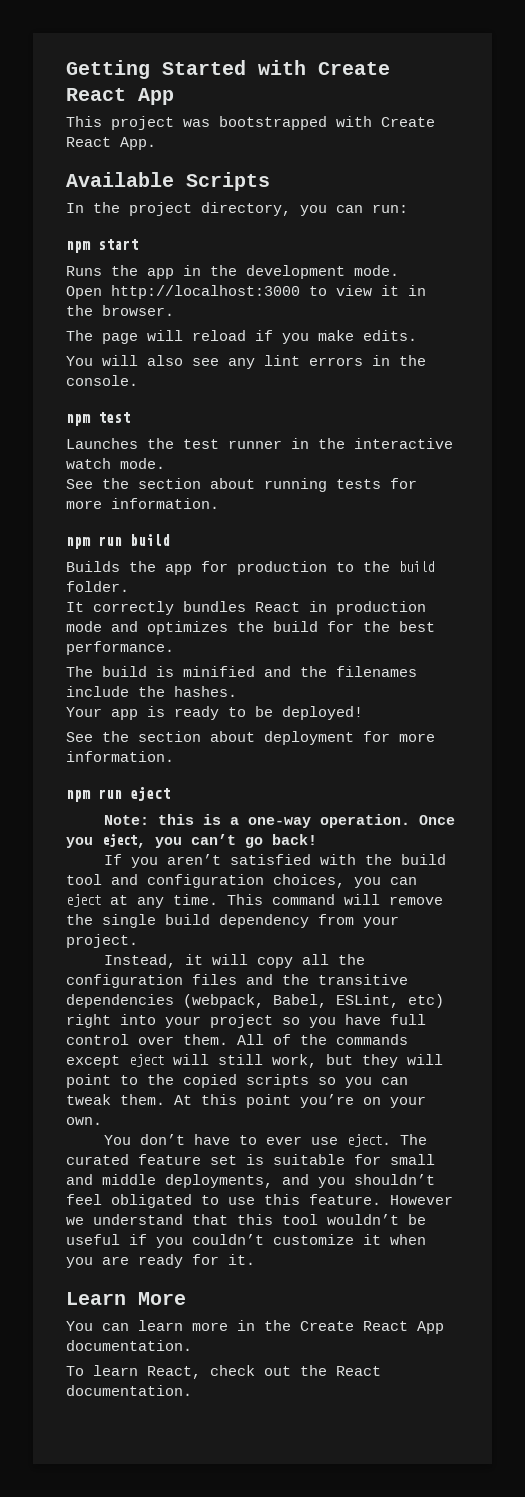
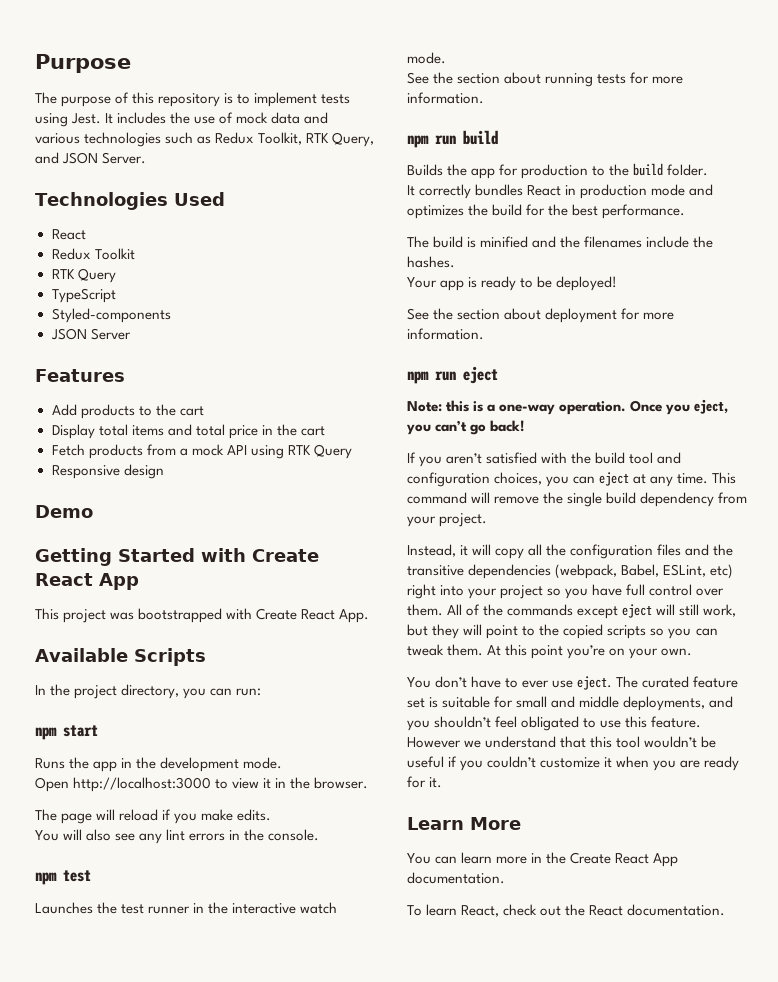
(66, 69) none -> [35,54,131,73] [35,92,351,107] [35,112,329,127] [35,132,375,147] [35,152,147,164] [35,192,225,210] [51,229,86,240] [51,248,135,260] [51,268,116,283] [51,288,116,303] [51,308,171,323] [50,328,131,340] [35,369,125,382] [51,404,204,419] [51,424,325,439] [51,444,352,459] [51,464,164,479] [35,505,93,518] Purpose // The purpose of this repository is to implement tests using Jest. It includes the use of mock data and various technologies such as Redux Toolkit, RTK Query, and JSON Server. // Technologies Used // React // Redux Toolkit // RTK Query // TypeScript // Styled-components // JSON Server // Features // Add products to the cart // Display total items and total price in the cart // Fetch products from a mock API using RTK Query // Responsive design // Demo //

